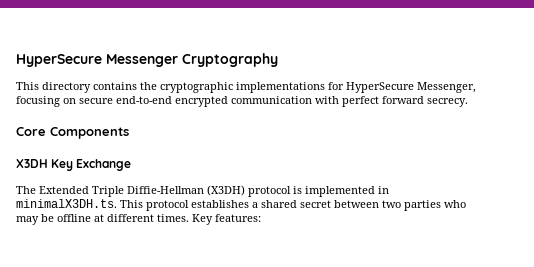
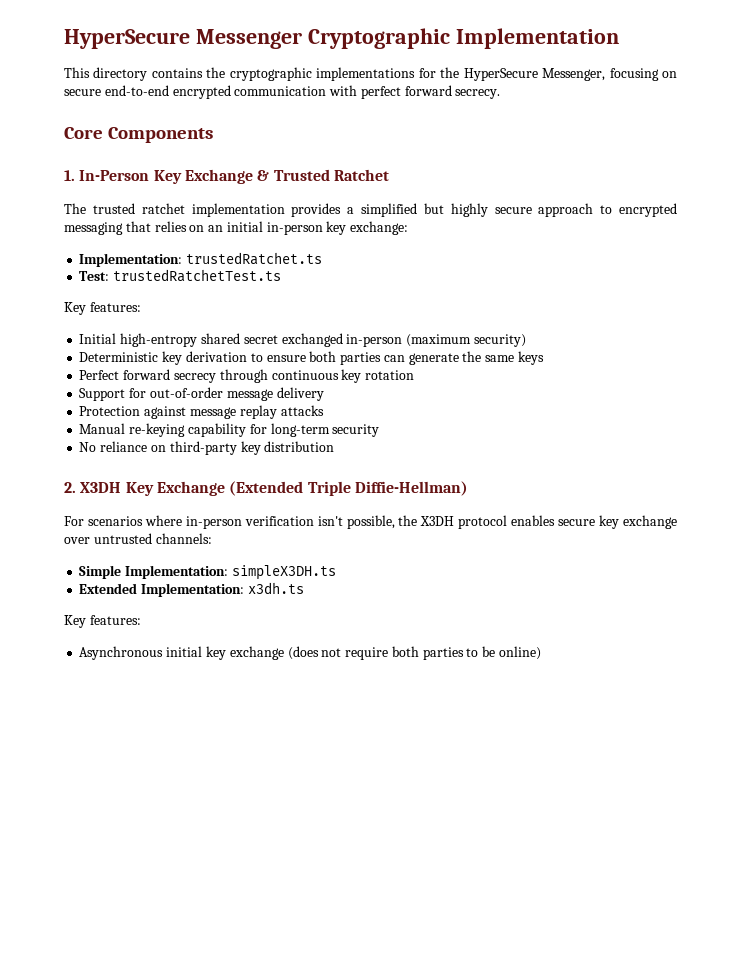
[182,53,278,67] Cryptography -> [307,28,619,49] Cryptographic Implementation
(344, 86) none -> [440,67,460,78] the
[16,159,132,171] [16,185,389,197] [16,199,466,211] [16,214,261,225] X3DH Key Exchange // The Extended Triple Diffie-Hellman (X3DH) protocol is implemented in minimalX3DH.ts. This protocol establishes a shared secret between two parties who may be offline at different times. Key features: -> [64,169,389,184] [64,203,677,217] [64,221,409,235] [79,252,323,267] [79,269,282,282] [64,302,141,315] [79,333,526,347] [79,351,544,365] [79,369,415,383] [79,387,324,401] [79,405,324,419] [79,423,380,437] [79,441,335,455] [64,481,468,496] [64,515,677,529] [64,533,212,544] [79,565,336,580] [79,582,304,597] [64,615,141,628] [79,646,541,660] 1. In-Person Key Exchange & Trusted Ratchet // The trusted ratchet implementation provides a simplified but highly secure approach to encrypted messaging that relies on an initial in-person key exchange: // Implementation: trustedRatchet.ts // Test: trustedRatchetTest.ts // Key features: // Initial high-entropy shared secret exchanged in-person (maximum security) // Deterministic key derivation to ensure both parties can generate the same keys // Perfect forward secrecy through continuous key rotation // Support for out-of-order message delivery // Protection against message replay attacks // Manual re-keying capability for long-term security // No reliance on third-party key distribution // 2. X3DH Key Exchange (Extended Triple Diffie-Hellman) // For scenarios where in-person verification isn't possible, the X3DH protocol enables secure key exchange over untrusted channels: // Simple Implementation: simpleX3DH.ts // Extended Implementation: x3dh.ts // Key features: // Asynchronous initial key exchange (does not require both parties to be online)

